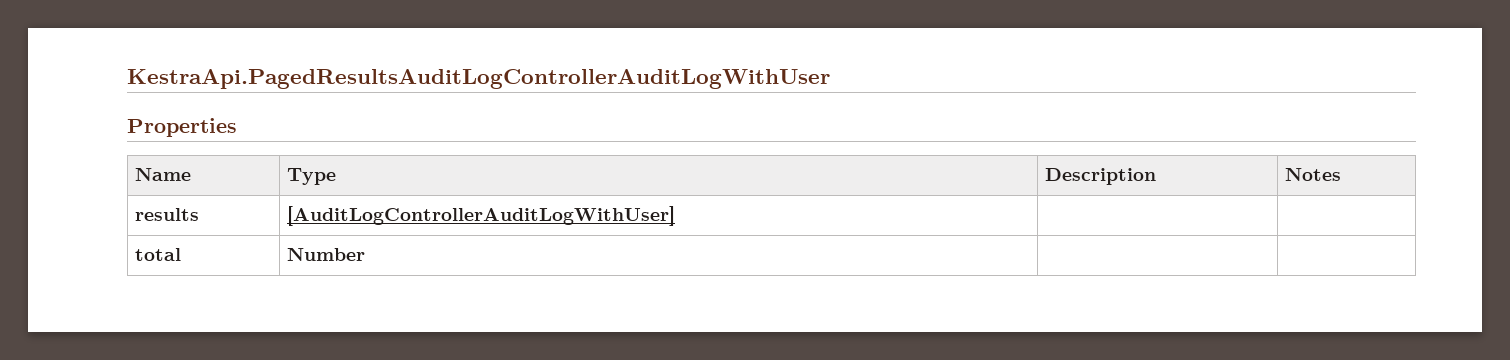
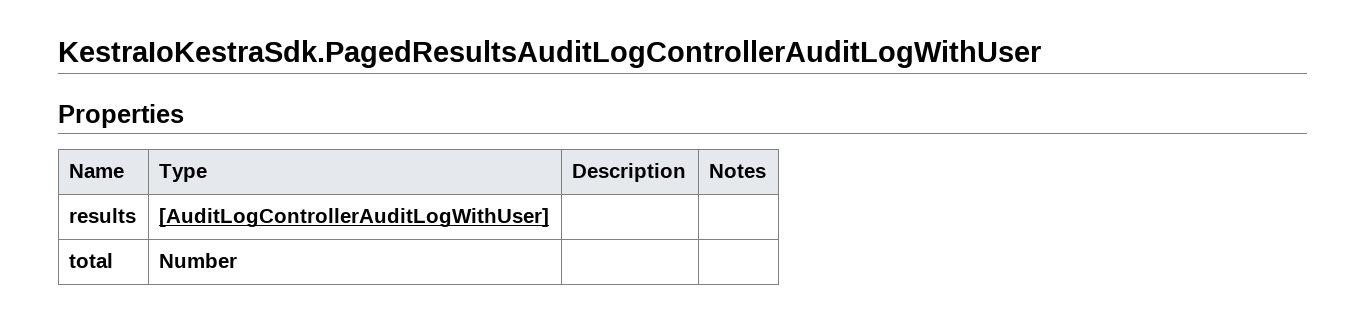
[127,69,830,89] KestraApi.PagedResultsAuditLogControllerAuditLogWithUser -> [58,40,1041,68] KestraIoKestraSdk.PagedResultsAuditLogControllerAuditLogWithUser

